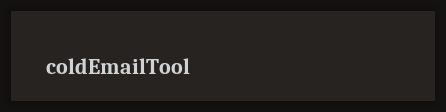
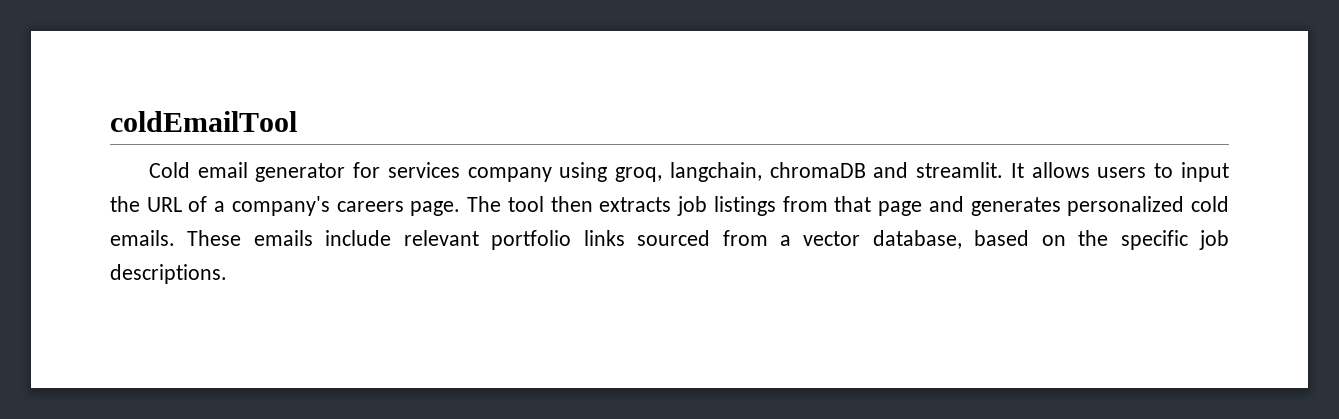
(190, 66) none -> [148,162,1229,182] [110,196,1229,216] [110,230,1229,250] [110,264,227,284] // Cold email generator for services company using groq, langchain, chromaDB and streamlit. It allows users to input the URL of a company's careers page. The tool then extracts job listings from that page and generates personalized cold emails. These emails include relevant portfolio links sourced from a vector database, based on the specific job descriptions.

